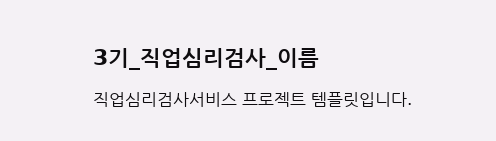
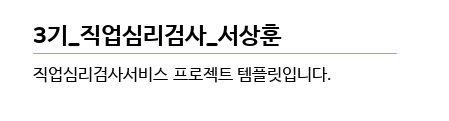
[93,48,319,70] 3기_직업심리검사_이름 -> [32,24,282,47] 3기_직업심리검사_서상훈

